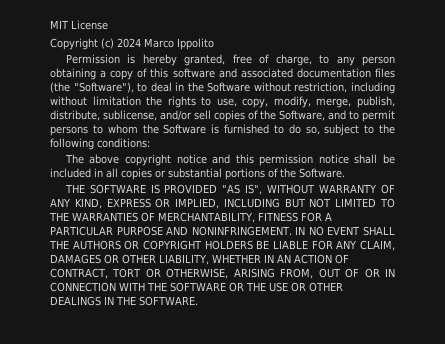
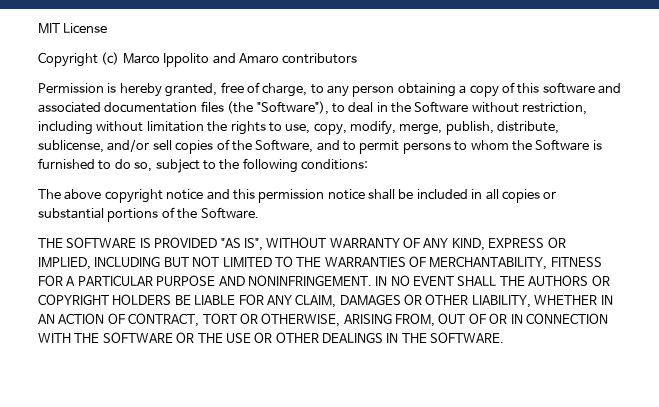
[117,38,141,48] 2024 -> (120, 58) none
(214, 44) none -> [212,53,358,64] and Amaro contributors

